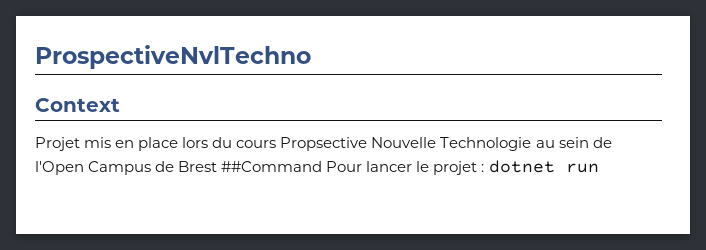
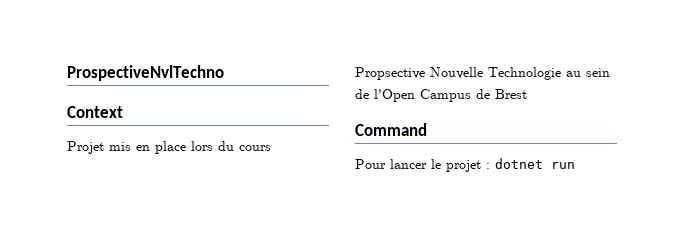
[221,161,323,172] ##Command -> [355,123,427,136] // Command //

